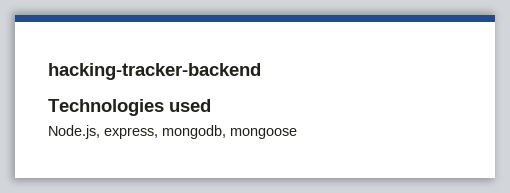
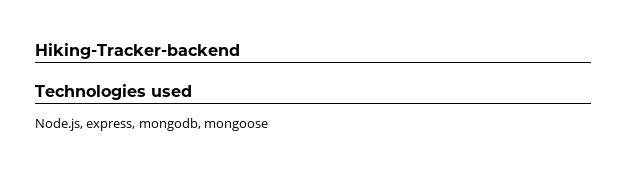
[48,63,261,80] hacking-tracker-backend -> [35,43,240,59] Hiking-Tracker-backend

